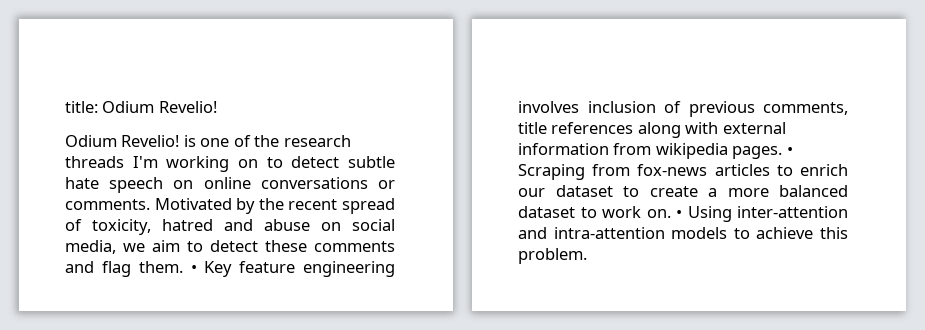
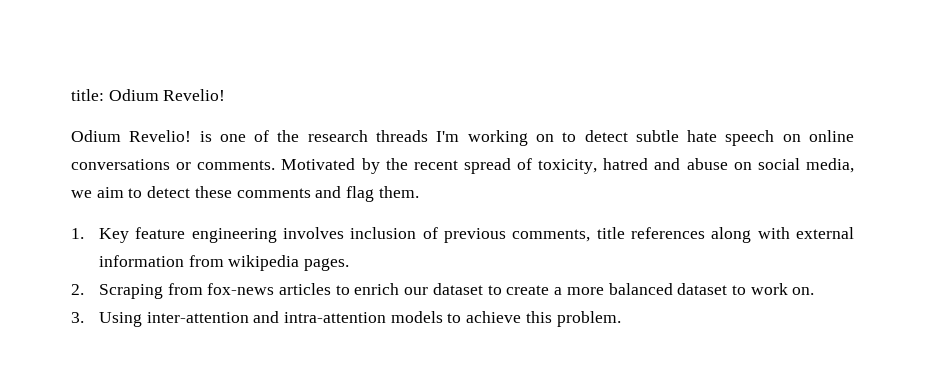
[190,265,197,273] • -> [71,228,84,239] // 1.
[786,147,793,155] • -> [71,284,84,295] // 2.
[676,210,682,218] • -> [71,312,84,323] // 3.

